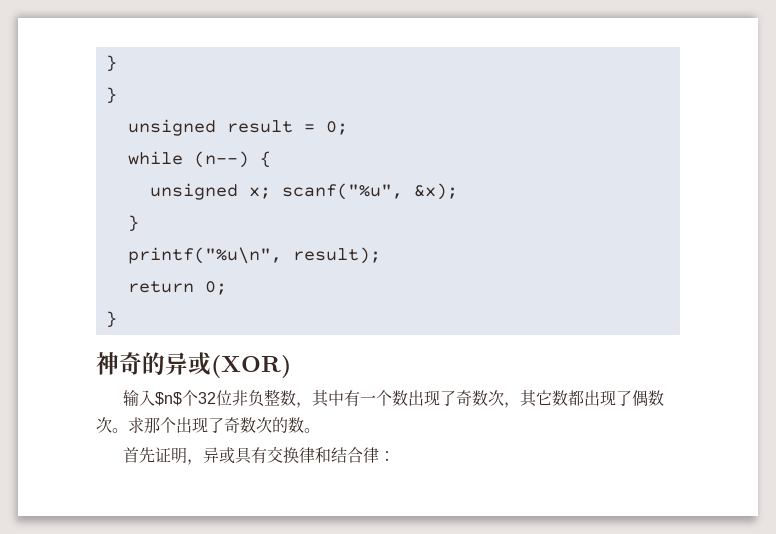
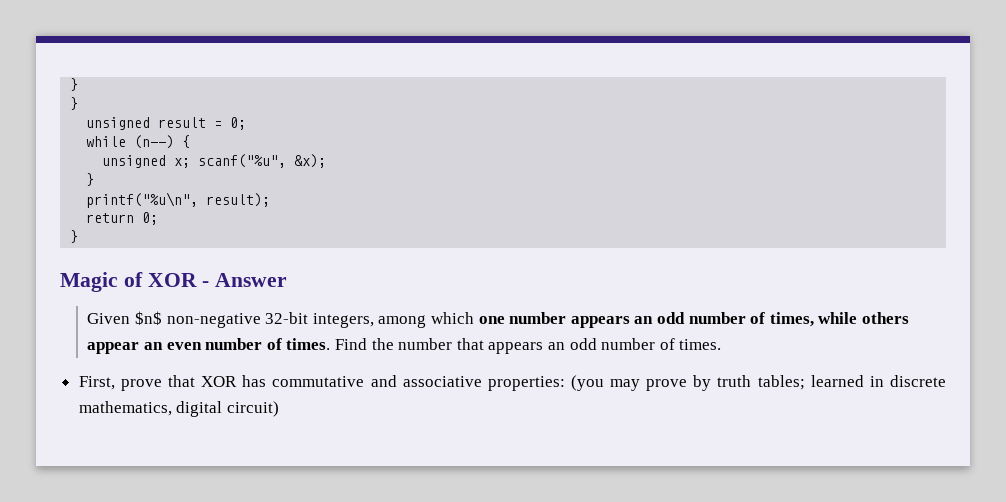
[96,352,291,378] [122,389,664,408] [96,417,320,434] [122,446,395,465] 神奇的异或(XOR) // 输入$n$个32位非负整数，其中有一个数出现了奇数次，其它数都出现了偶数次。求那个出现了奇数次的数。 // 首先证明，异或具有交换律和结合律： -> [60,272,288,292] [87,311,909,328] [87,338,722,354] [78,375,946,391] [78,401,279,417] Magic of XOR - Answer // Given $n$ non-negative 32-bit integers, among which one number appears an odd number of times, while others appear an even number of times. Find the number that appears an odd number of times. // First, prove that XOR has commutative and associative properties: (you may prove by truth tables; learned in discrete mathematics, digital circuit)

